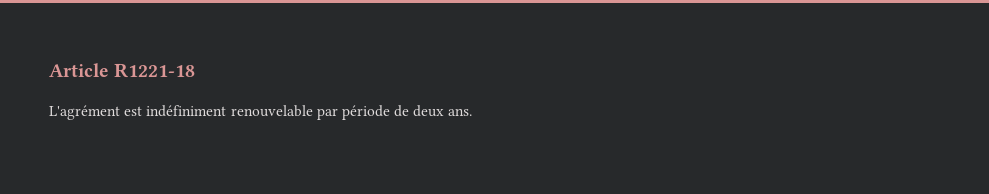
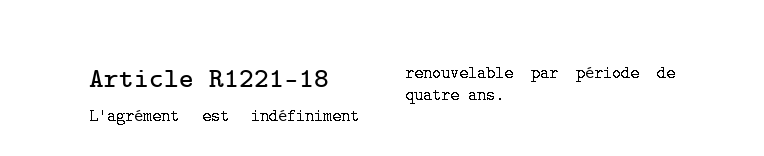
[413,105,445,117] deux -> [405,87,460,104] quatre

